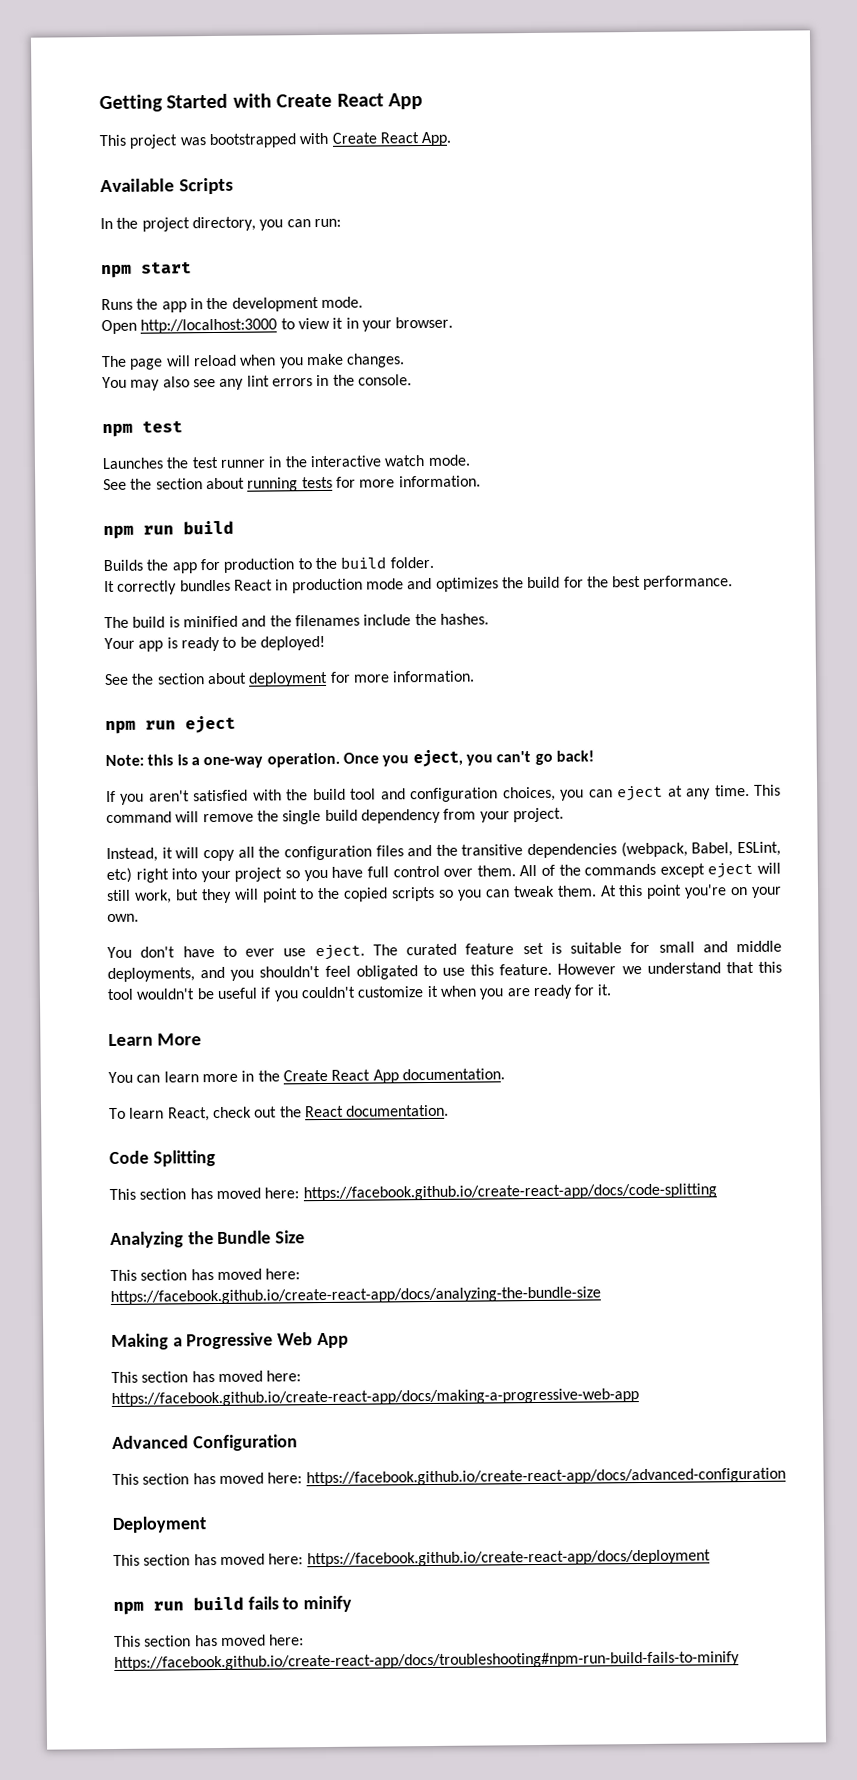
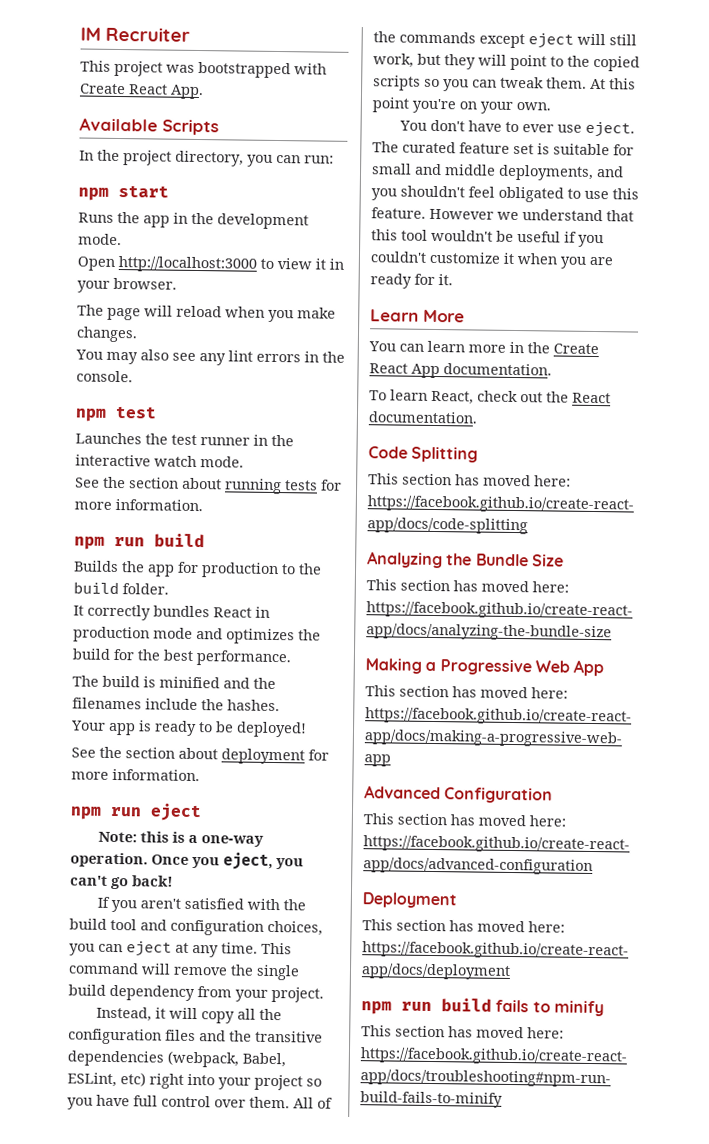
[99,93,423,113] Getting Started with Create React App -> [80,26,190,42] IM Recruiter

